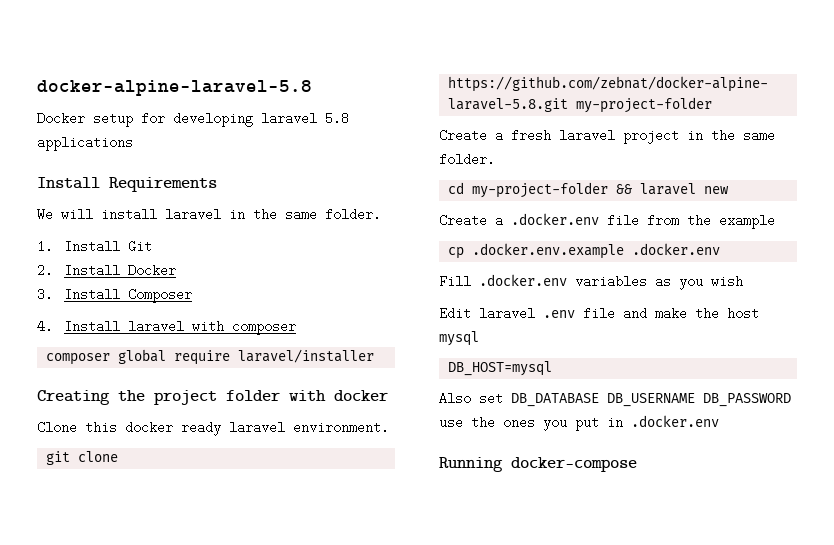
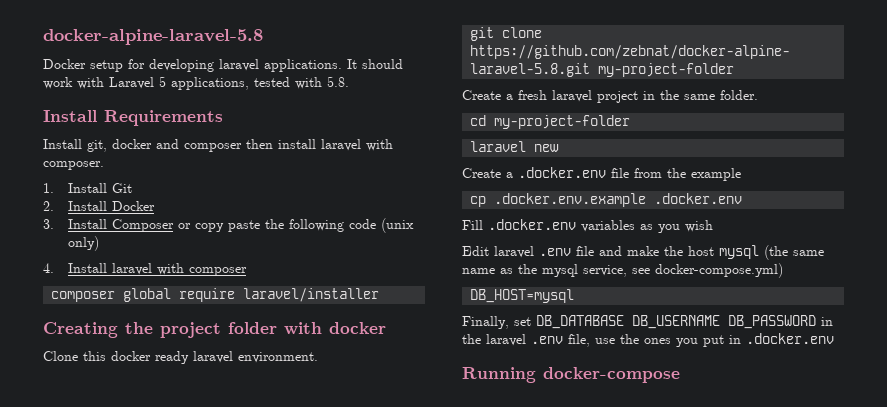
[325,112,349,125] [37,136,133,151] [37,177,217,192] [37,208,381,221] 5.8 applications // Install Requirements // We will install laravel in the same folder. -> [264,59,403,72] [43,76,349,90] [43,110,223,126] [43,139,393,152] [43,161,104,170] applications. It should work with Laravel 5 applications, tested with 5.8. // Install Requirements // Install git, docker and composer then install laravel with composer.
(192, 295) none -> [177,218,414,233] [67,236,99,251] or copy paste the following code (unix only)
[616,184,633,194] && -> (631, 122) //
(479, 338) none -> [764,245,824,260] [462,263,783,278] (the same name as the mysql service, see docker-compose.yml)
[439,392,471,405] Also -> [462,316,509,329] Finally,
(791, 400) none -> [821,317,833,326] [462,334,590,347] in the laravel .env file,

